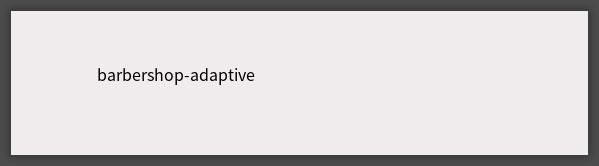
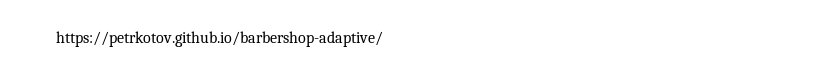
[97,68,255,85] barbershop-adaptive -> [56,31,383,47] https://petrkotov.github.io/barbershop-adaptive/

